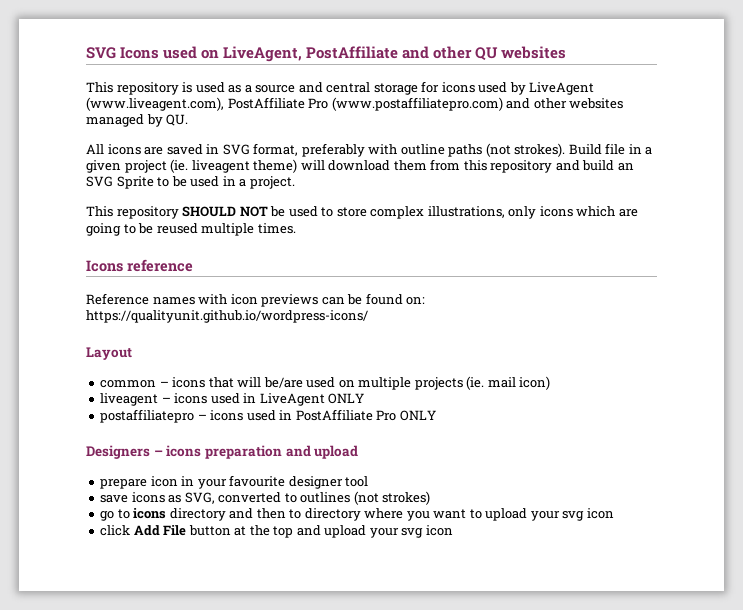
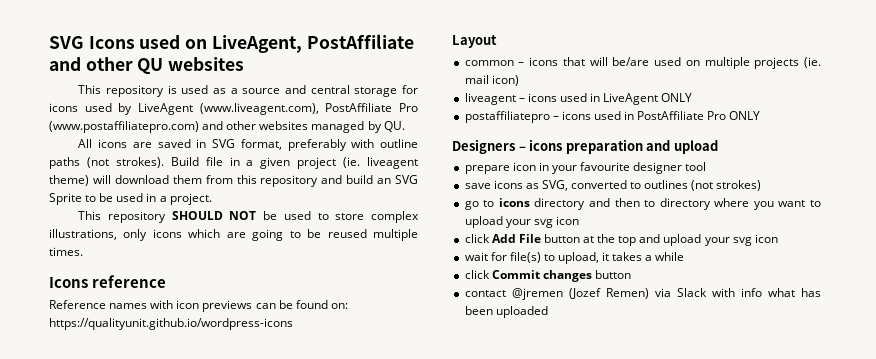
[86,310,368,323] https://qualityunit.github.io/wordpress-icons/ -> [49,318,293,330] https://qualityunit.github.io/wordpress-icons
(453, 530) none -> [464,252,685,264] [464,270,631,282] [464,288,822,300] [464,306,548,318] // wait for file(s) to upload, it takes a while // click Commit changes button // contact @jremen (Jozef Remen) via Slack with info what has been uploaded

